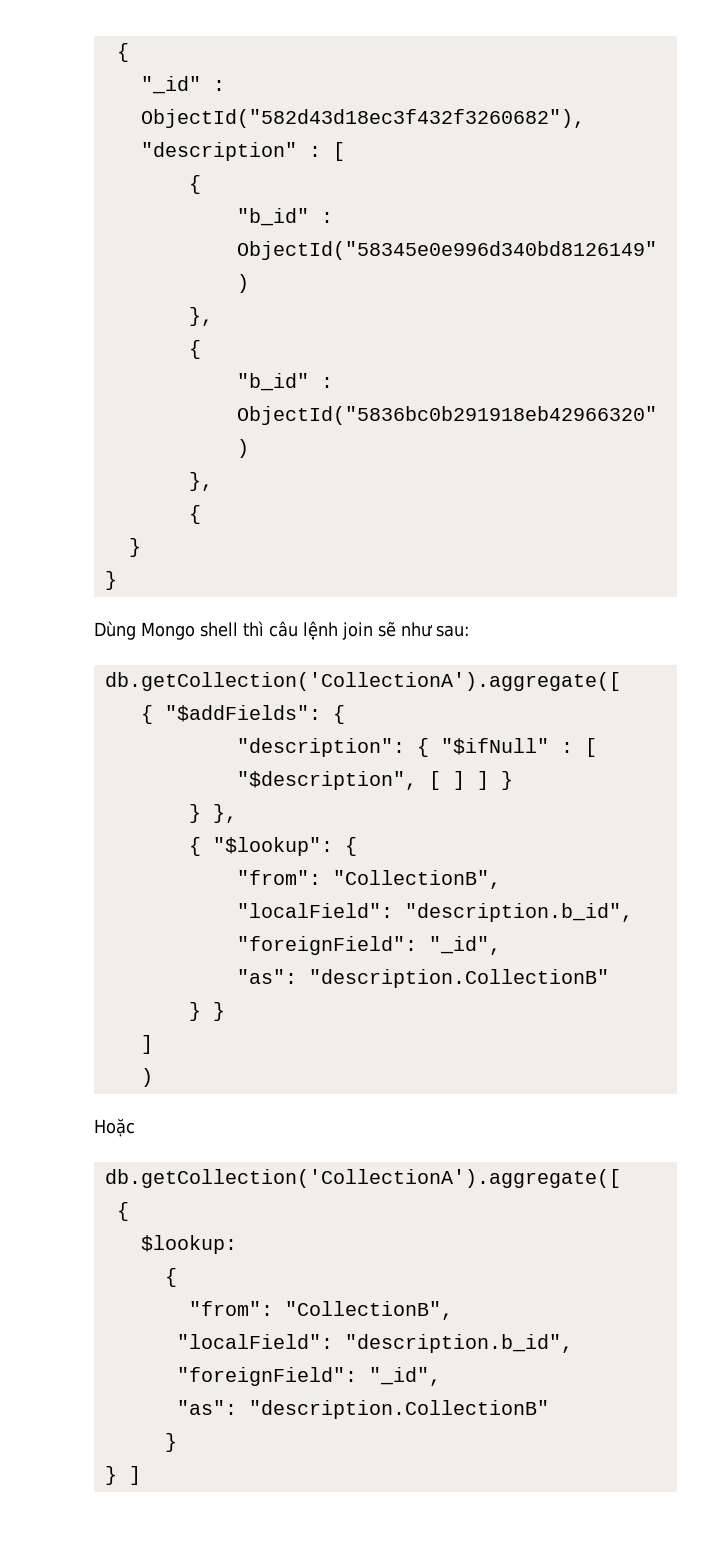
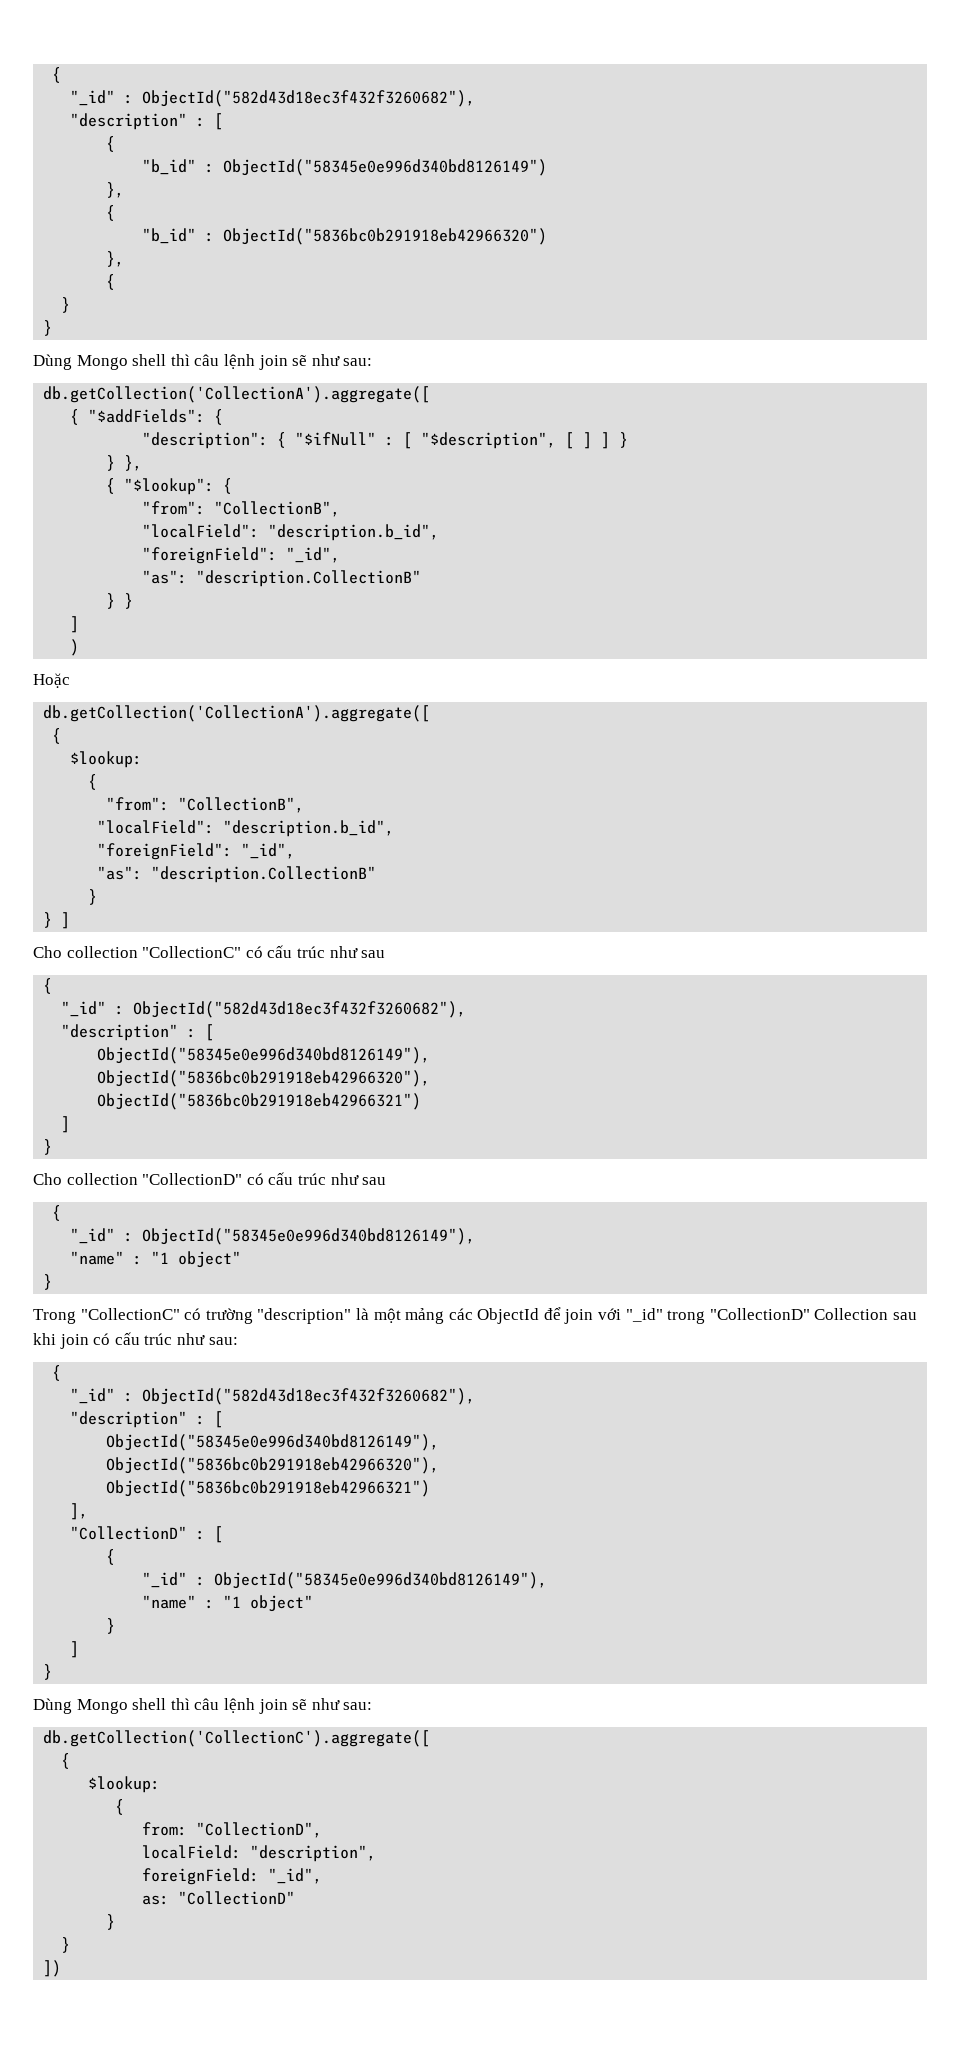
(141, 1475) none -> [33,945,386,958] [43,978,53,994] [61,1001,467,1018] [61,1024,215,1041] [97,1047,431,1064] [97,1070,431,1087] [97,1093,422,1110] [61,1116,71,1133] [43,1139,53,1155] [33,1172,387,1185] [52,1205,62,1221] [70,1228,476,1245] [70,1251,242,1268] [43,1274,53,1290] [33,1307,918,1324] [33,1332,238,1349] [52,1365,62,1381] [70,1388,476,1405] [70,1411,224,1428] [106,1434,440,1451] [106,1457,440,1474] [106,1480,431,1497] [70,1503,89,1520] [70,1526,224,1543] [106,1549,116,1565] [142,1572,548,1589] [142,1595,314,1612] [106,1618,116,1634] [70,1641,80,1658] [43,1664,53,1680] [33,1698,373,1714] [43,1730,431,1747] [61,1753,71,1769] [88,1776,161,1793] [115,1799,125,1815] [142,1822,323,1838] [142,1845,377,1862] [142,1868,323,1885] [142,1891,296,1905] [106,1914,116,1930] [61,1937,71,1953] [43,1960,62,1977] // Cho collection "CollectionC" có cấu trúc như sau // { // "_id" : ObjectId("582d43d18ec3f432f3260682"), // "description" : [ // ObjectId("58345e0e996d340bd8126149"), // ObjectId("5836bc0b291918eb42966320"), // ObjectId("5836bc0b291918eb42966321") // ] // } // Cho collection "CollectionD" có cấu trúc như sau // { // "_id" : ObjectId("58345e0e996d340bd8126149"), // "name" : "1 object" // } // Trong "CollectionC" có trường "description" là một mảng các ObjectId để join với "_id" trong "CollectionD" Collection sau khi join có cấu trúc như sau: // { // "_id" : ObjectId("582d43d18ec3f432f3260682"), // "description" : [ // ObjectId("58345e0e996d340bd8126149"), // ObjectId("5836bc0b291918eb42966320"), // ObjectId("5836bc0b291918eb42966321") // ], // "CollectionD" : [ // { // "_id" : ObjectId("58345e0e996d340bd8126149"), // "name" : "1 object" // } // ] // } // Dùng Mongo shell thì câu lệnh join sẽ như sau: // db.getCollection('CollectionC').aggregate([ // { // $lookup: // { // from: "CollectionD", // localField: "description", // foreignField: "_id", // as: "CollectionD" // } // } // ])

